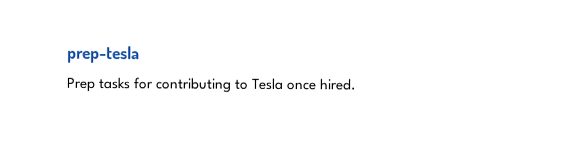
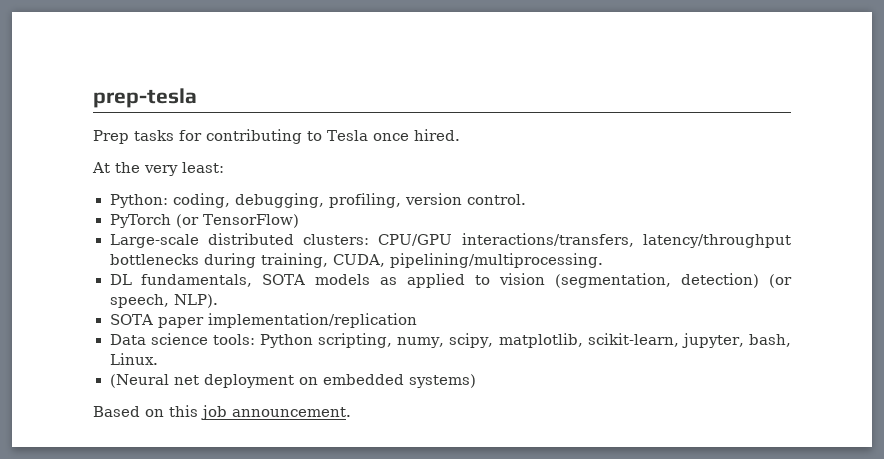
(358, 84) none -> [92,162,224,176] [109,193,526,208] [109,214,300,228] [109,233,791,248] [109,253,603,268] [109,273,792,288] [109,294,218,308] [109,313,417,328] [109,333,792,348] [109,353,158,365] [109,374,476,388] [93,405,351,420] // At the very least: // Python: coding, debugging, profiling, version control. // PyTorch (or TensorFlow) // Large-scale distributed clusters: CPU/GPU interactions/transfers, latency/throughput bottlenecks during training, CUDA, pipelining/multiprocessing. // DL fundamentals, SOTA models as applied to vision (segmentation, detection) (or speech, NLP). // SOTA paper implementation/replication // Data science tools: Python scripting, numy, scipy, matplotlib, scikit-learn, jupyter, bash, Linux. // (Neural net deployment on embedded systems) // Based on this job announcement.

